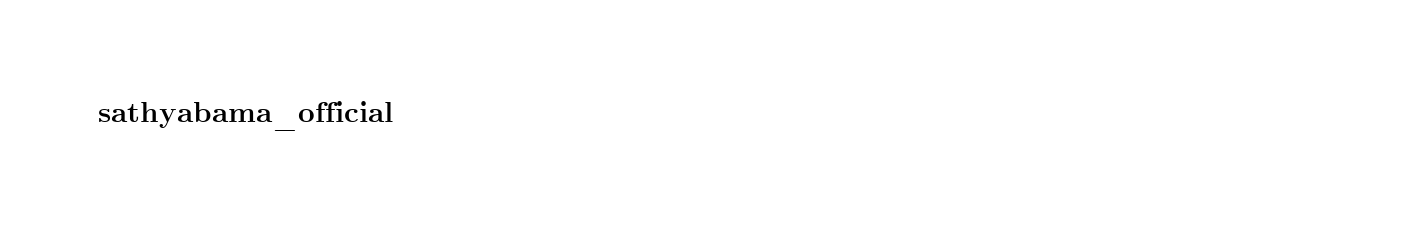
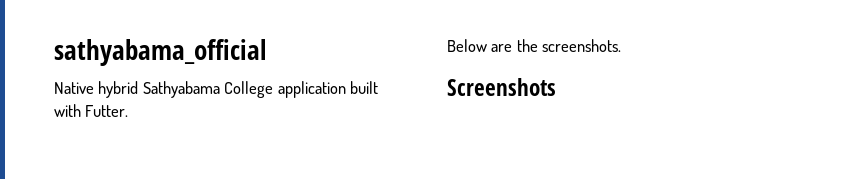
(393, 116) none -> [54,81,379,98] [54,104,129,117] [447,39,622,52] [447,78,556,96] // Native hybrid Sathyabama College application built with Futter. // Below are the screenshots. // Screenshots

